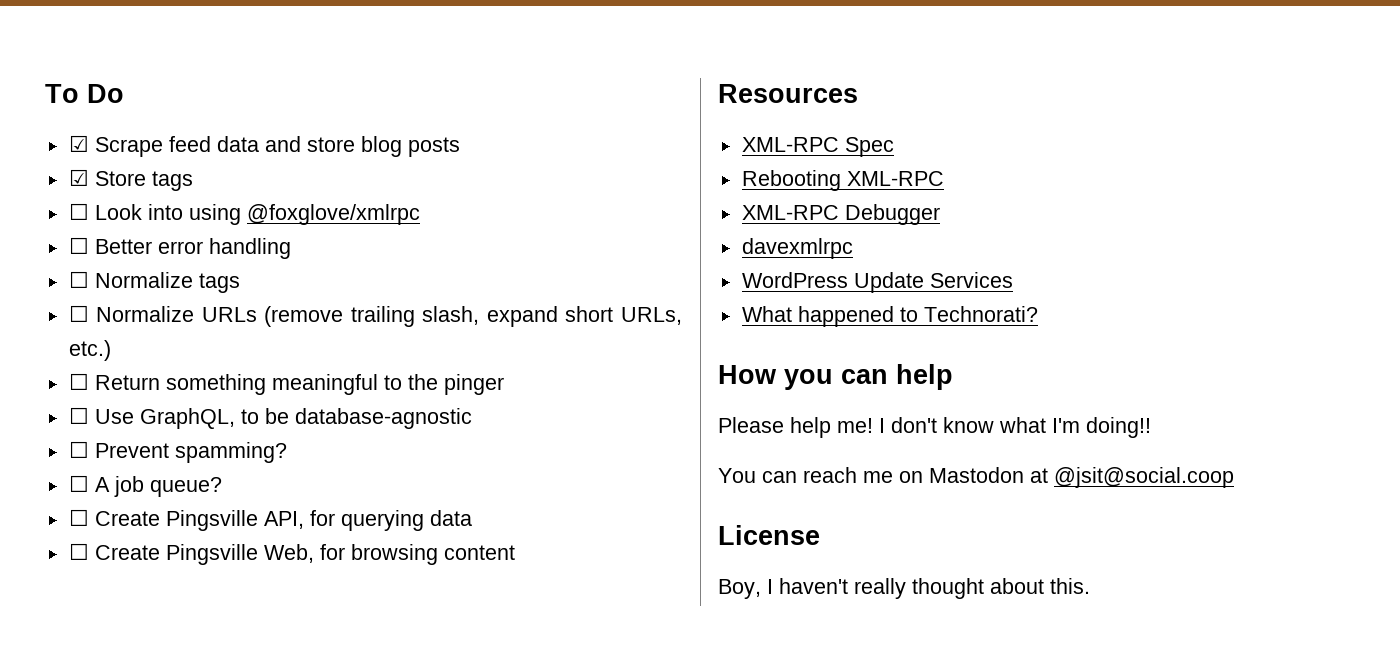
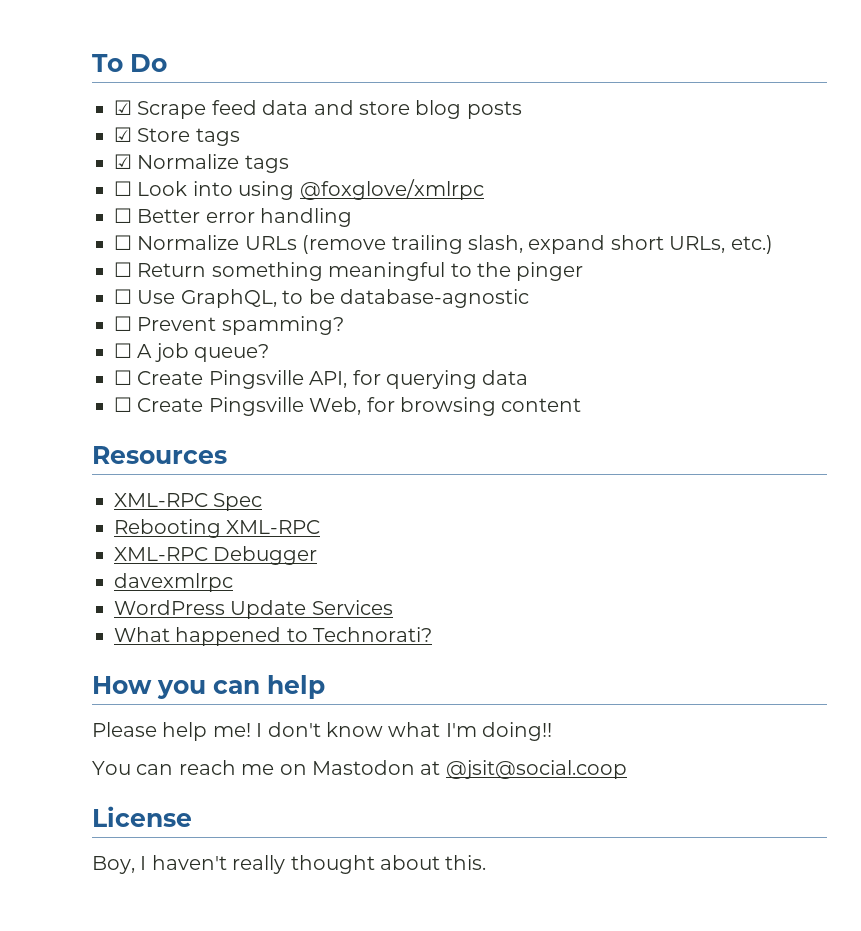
(193, 181) none -> [114,154,289,173] // ☑ Normalize tags
[68,271,240,293] // ☐ Normalize tags -> (353, 217) none

